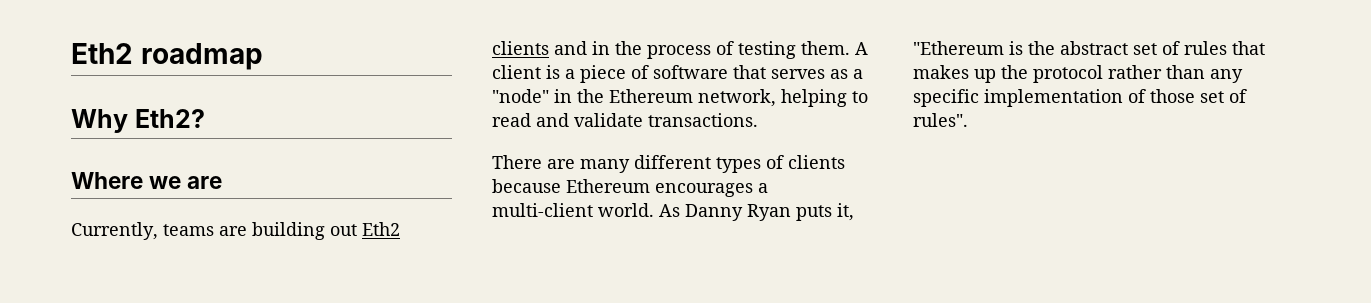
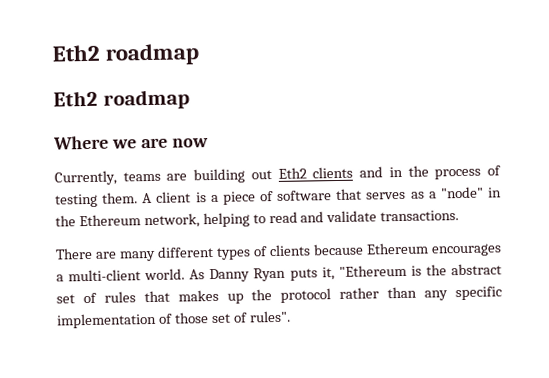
[71,43,263,70] [71,109,205,133] Eth2 roadmap // Why Eth2? -> [52,43,200,66] [53,89,190,110] Eth2 roadmap // Eth2 roadmap
(223, 182) none -> [171,138,209,148] now

